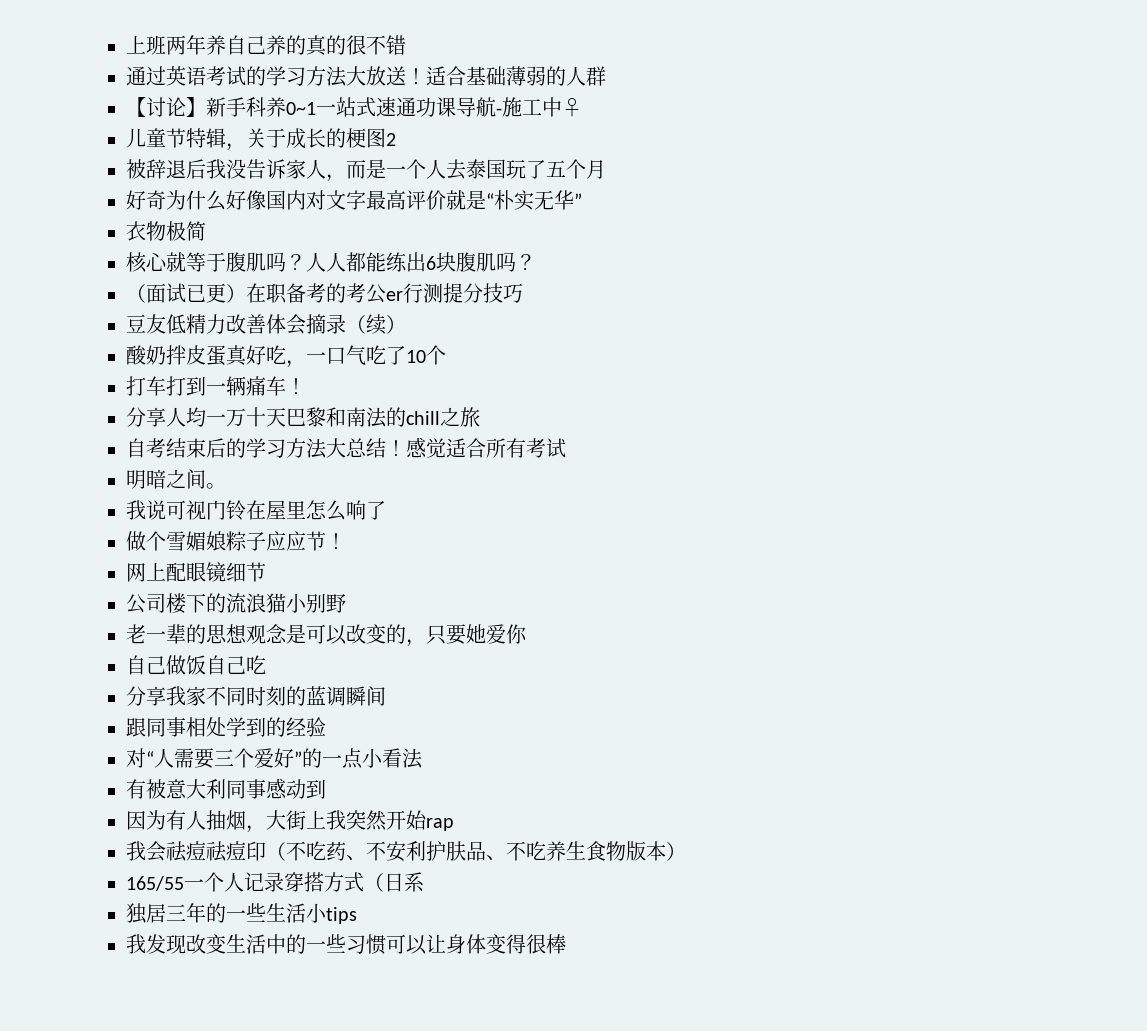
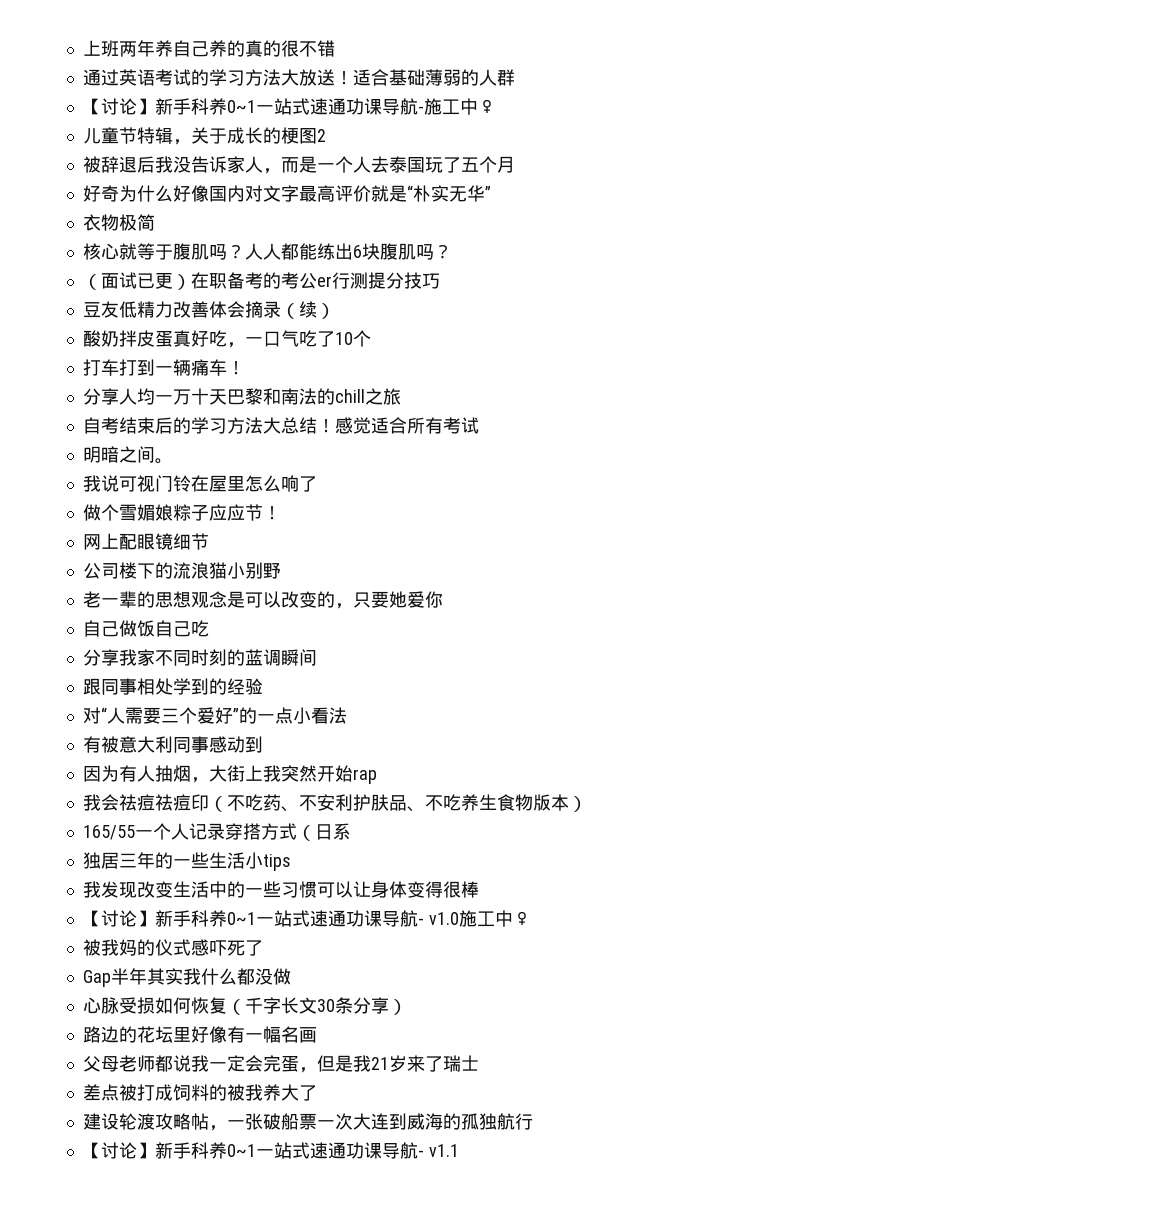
(566, 944) none -> [82,910,531,927] [82,939,263,956] [82,968,291,987] [82,997,407,1015] [82,1026,317,1043] [82,1055,479,1073] [82,1084,317,1101] [82,1113,533,1131] [82,1142,459,1159] // 【讨论】新手科养0~1一站式速通功课导航- v1.0施工中♀ // 被我妈的仪式感吓死了 // Gap半年其实我什么都没做 // 心脉受损如何恢复（千字长文30条分享） // 路边的花坛里好像有一幅名画 // 父母老师都说我一定会完蛋，但是我21岁来了瑞士 // 差点被打成饲料的被我养大了 // 建设轮渡攻略帖，一张破船票一次大连到威海的孤独航行 // 【讨论】新手科养0~1一站式速通功课导航- v1.1

